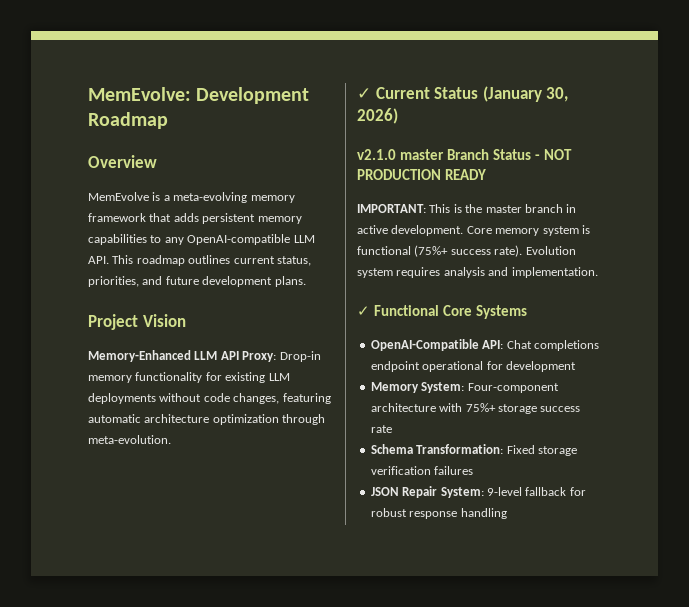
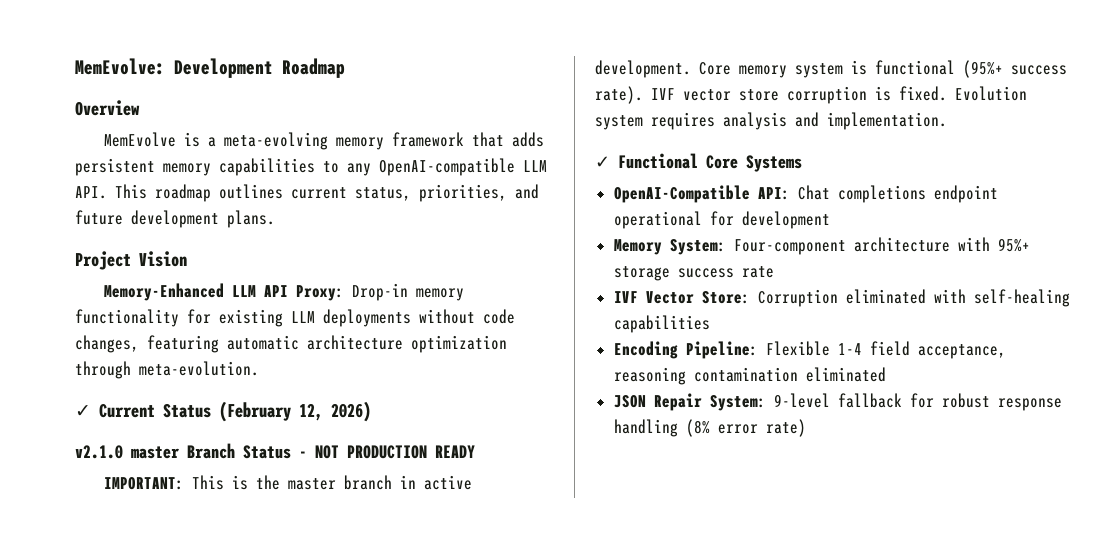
[482,86,569,102] (January 30, -> [219,401,323,422] (February 12,
[414,245,449,257] (75%+ -> [963,60,1003,78] (95%+
(523, 251) none -> [651,86,947,104] IVF vector store corruption is fixed.
[465,403,496,412] 75%+ -> [997,238,1030,252] 95%+
[370,444,577,456] [370,466,474,475] Schema Transformation: Fixed storage verification failures -> [613,289,1070,307] [613,315,710,333] [613,341,1006,359] [613,367,886,385] IVF Vector Store: Corruption eliminated with self-healing capabilities // Encoding Pipeline: Flexible 1-4 field acceptance, reasoning contamination eliminated
(507, 513) none -> [685,419,806,437] (8% error rate)

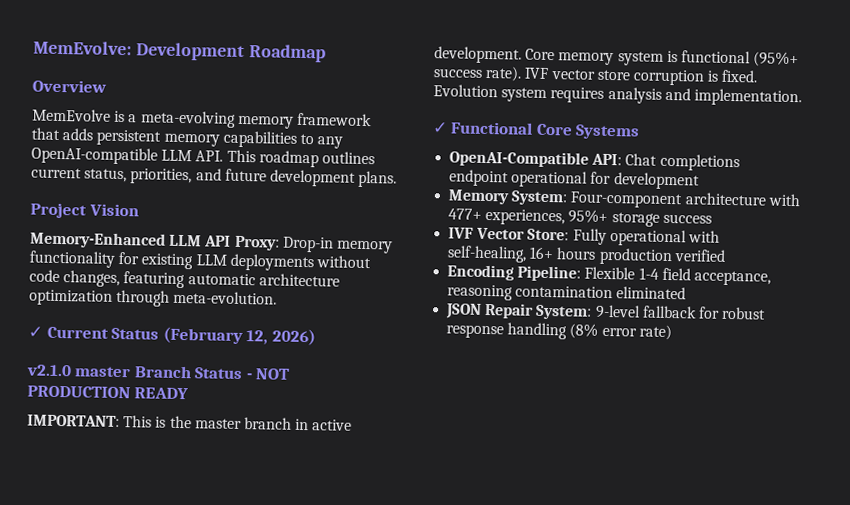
(990, 244) none -> [448,208,566,226] 477+ experiences,
[741,266,774,278] rate -> (712, 218) none
[757,289,1070,307] [613,315,710,333] Corruption eliminated with self-healing capabilities -> [572,228,720,247] [447,245,726,266] Fully operational with self-healing, 16+ hours production verified

